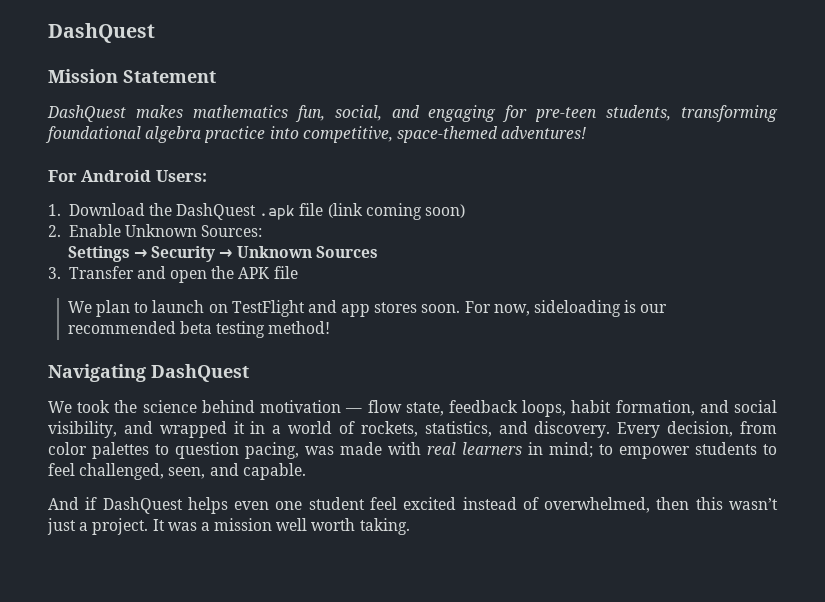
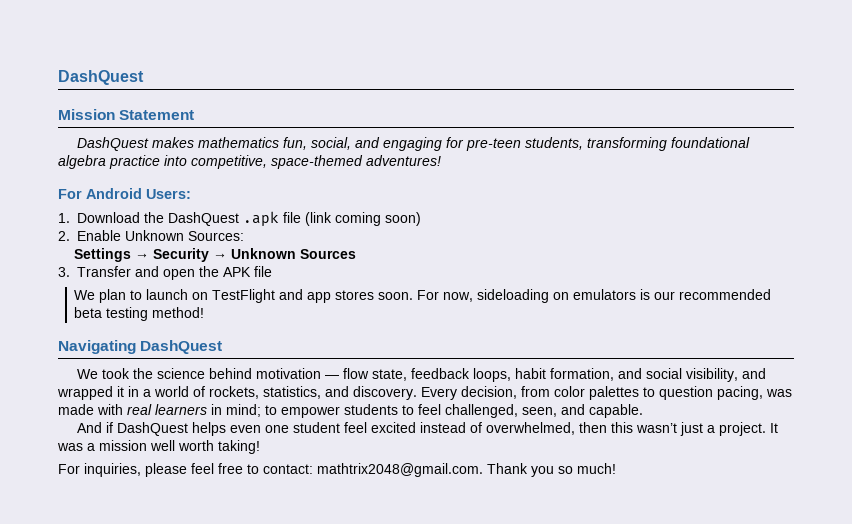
(622, 308) none -> [553,289,637,300] on emulators
[359,518,410,535] taking. -> [218,440,260,454] [58,463,616,477] taking! // For inquiries, please feel free to contact: mathtrix2048@gmail.com. Thank you so much!

